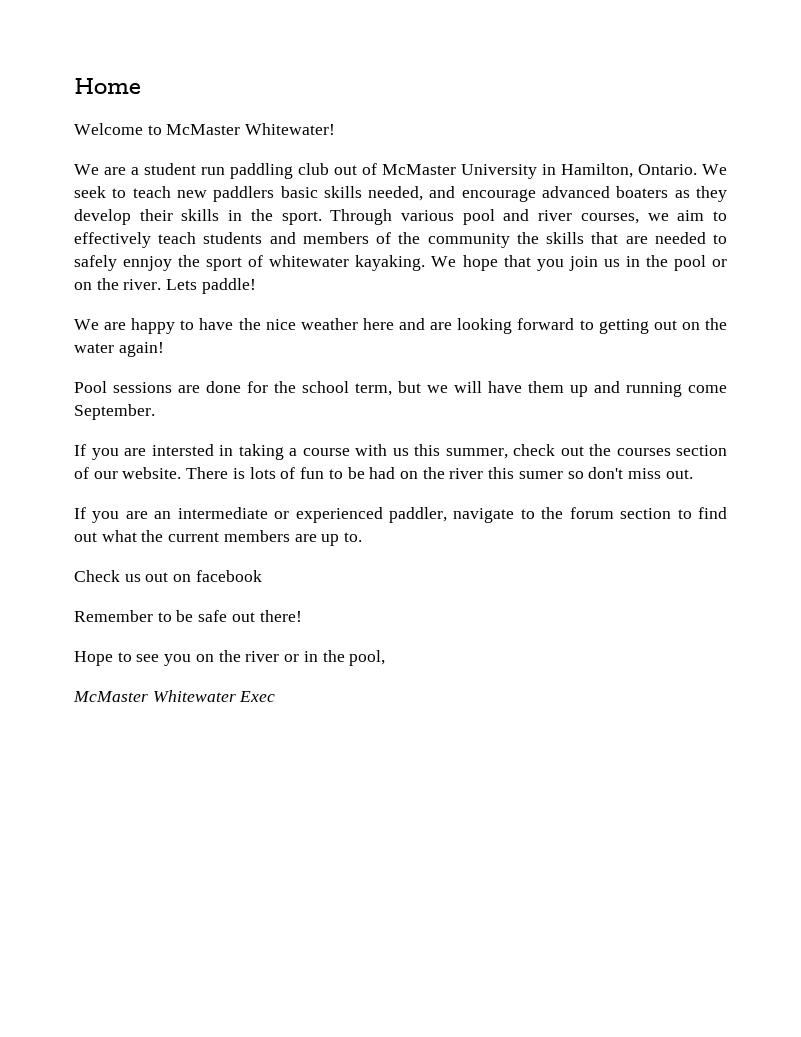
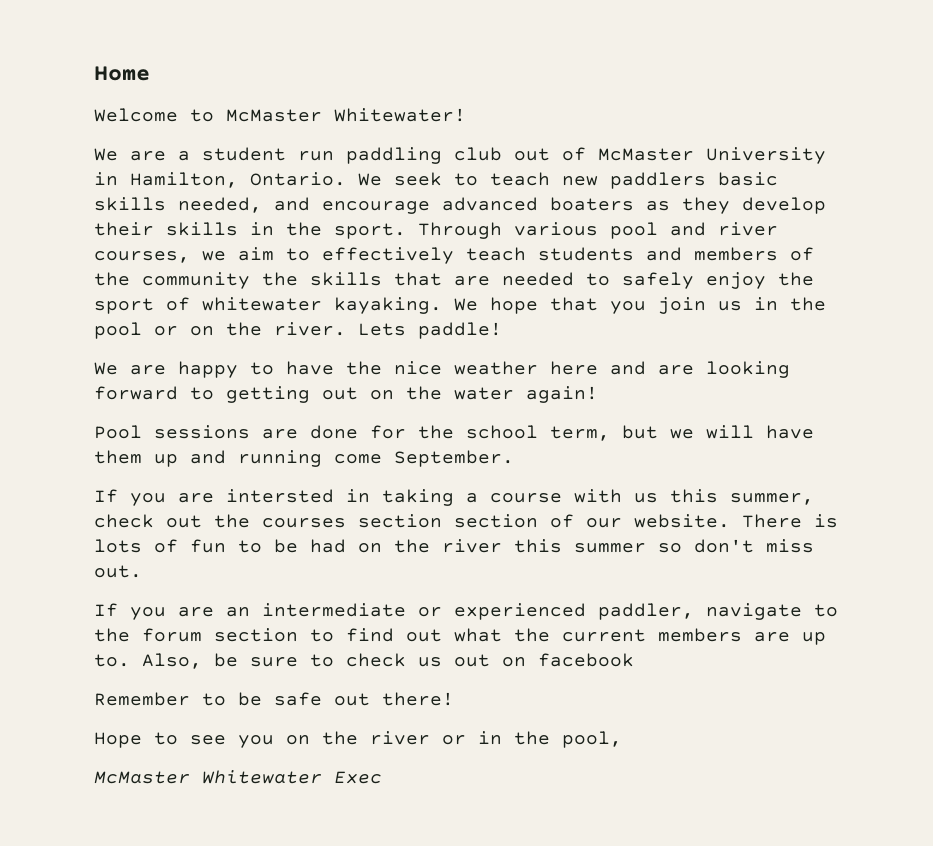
[123,256,173,271] ennjoy -> [706,272,766,289] enjoy
(727, 450) none -> [454,514,538,528] section
[518,471,563,479] sumer -> [574,543,646,553] summer
[74,570,120,582] // Check -> [142,653,406,669] Also, be sure to check

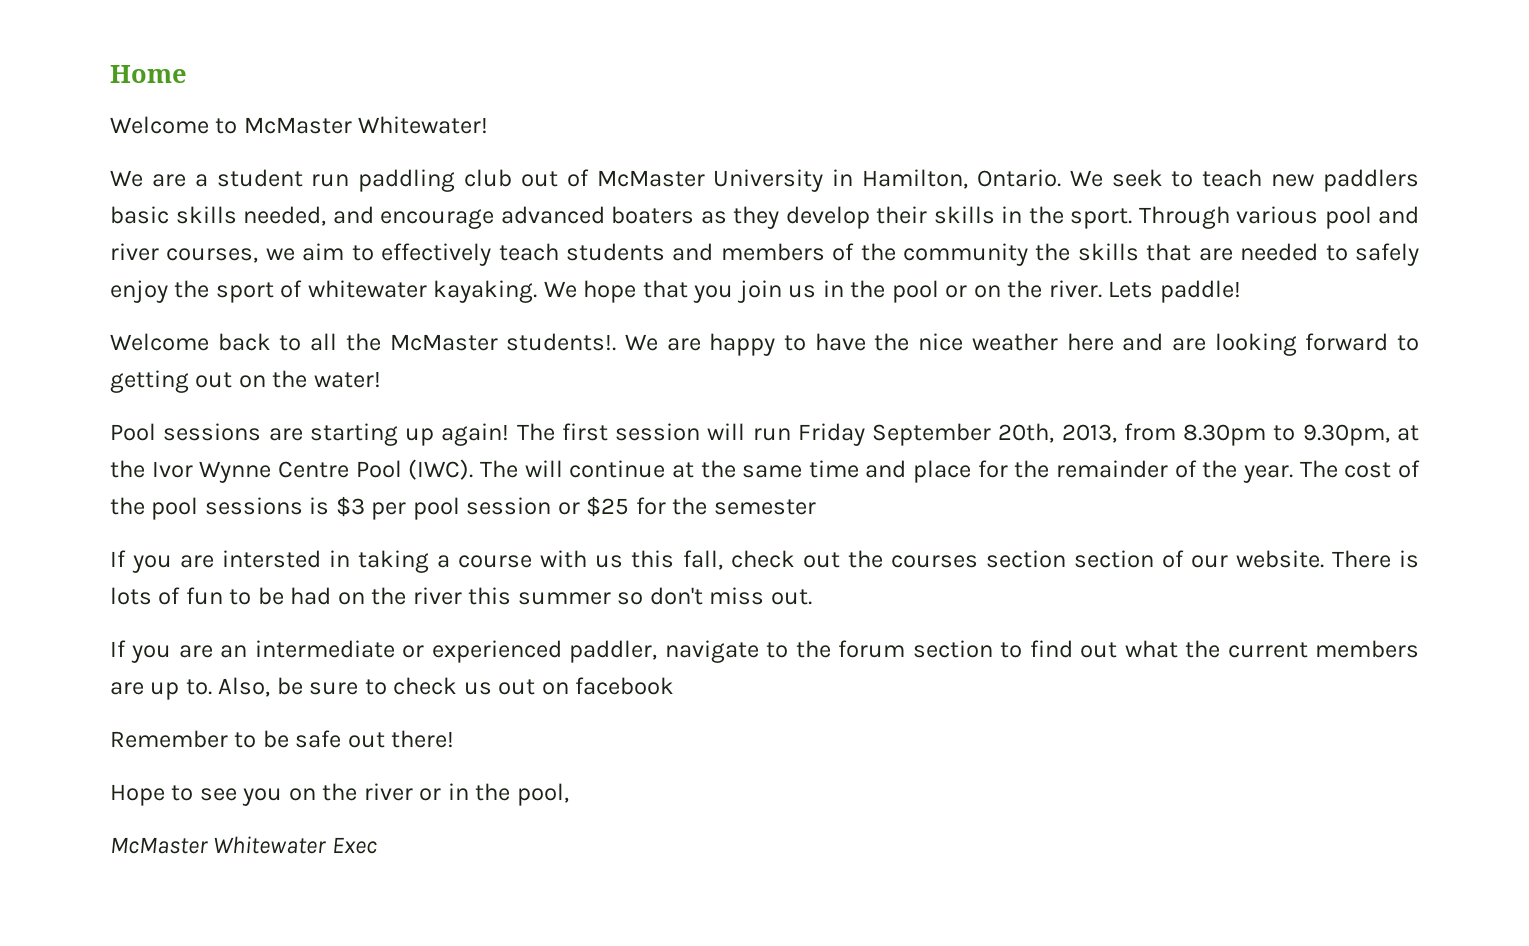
(502, 330) none -> [110,333,617,351] Welcome back to all the McMaster students!.
[454,386,598,403] water again! -> [313,371,381,388] water!
[310,425,814,441] [94,450,514,467] done for the school term, but we will have them up and running come September. -> [309,423,1420,446] [110,459,1421,483] [110,496,816,520] starting up again! The first session will run Friday September 20th, 2013, from 8.30pm to 9.30pm, at the Ivor Wynne Centre Pool (IWC). The will continue at the same time and place for the remainder of the year. The cost of the pool sessions is $3 per pool session or $25 for the semester
[730,493,814,505] summer, -> [682,550,723,570] fall,

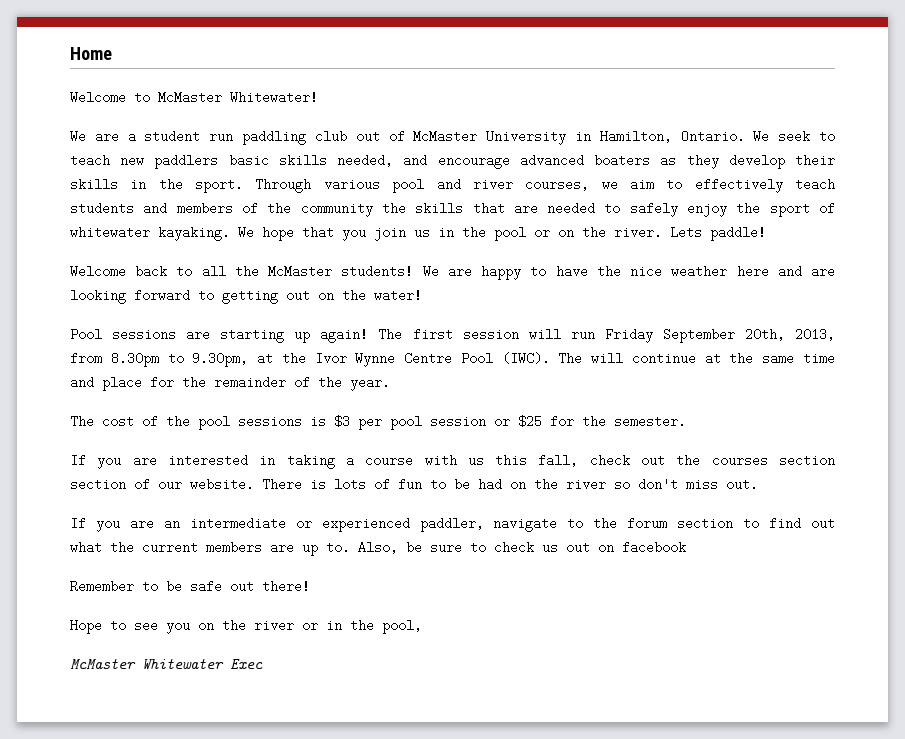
[506,333,617,351] students!. -> [341,265,414,278] students!
(1294, 474) none -> (390, 383) //
[713,499,816,515] [110,550,322,573] semester // If you are intersted -> [614,415,686,428] [70,454,248,469] semester. // If you are interested
[468,587,611,605] this summer -> (606, 484) none

